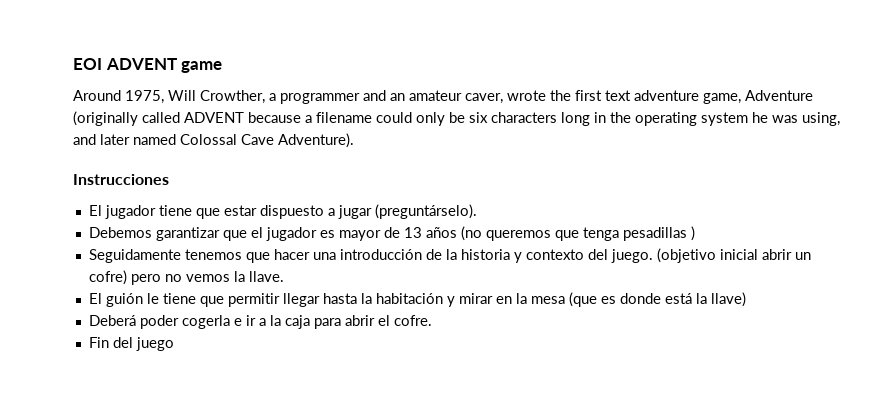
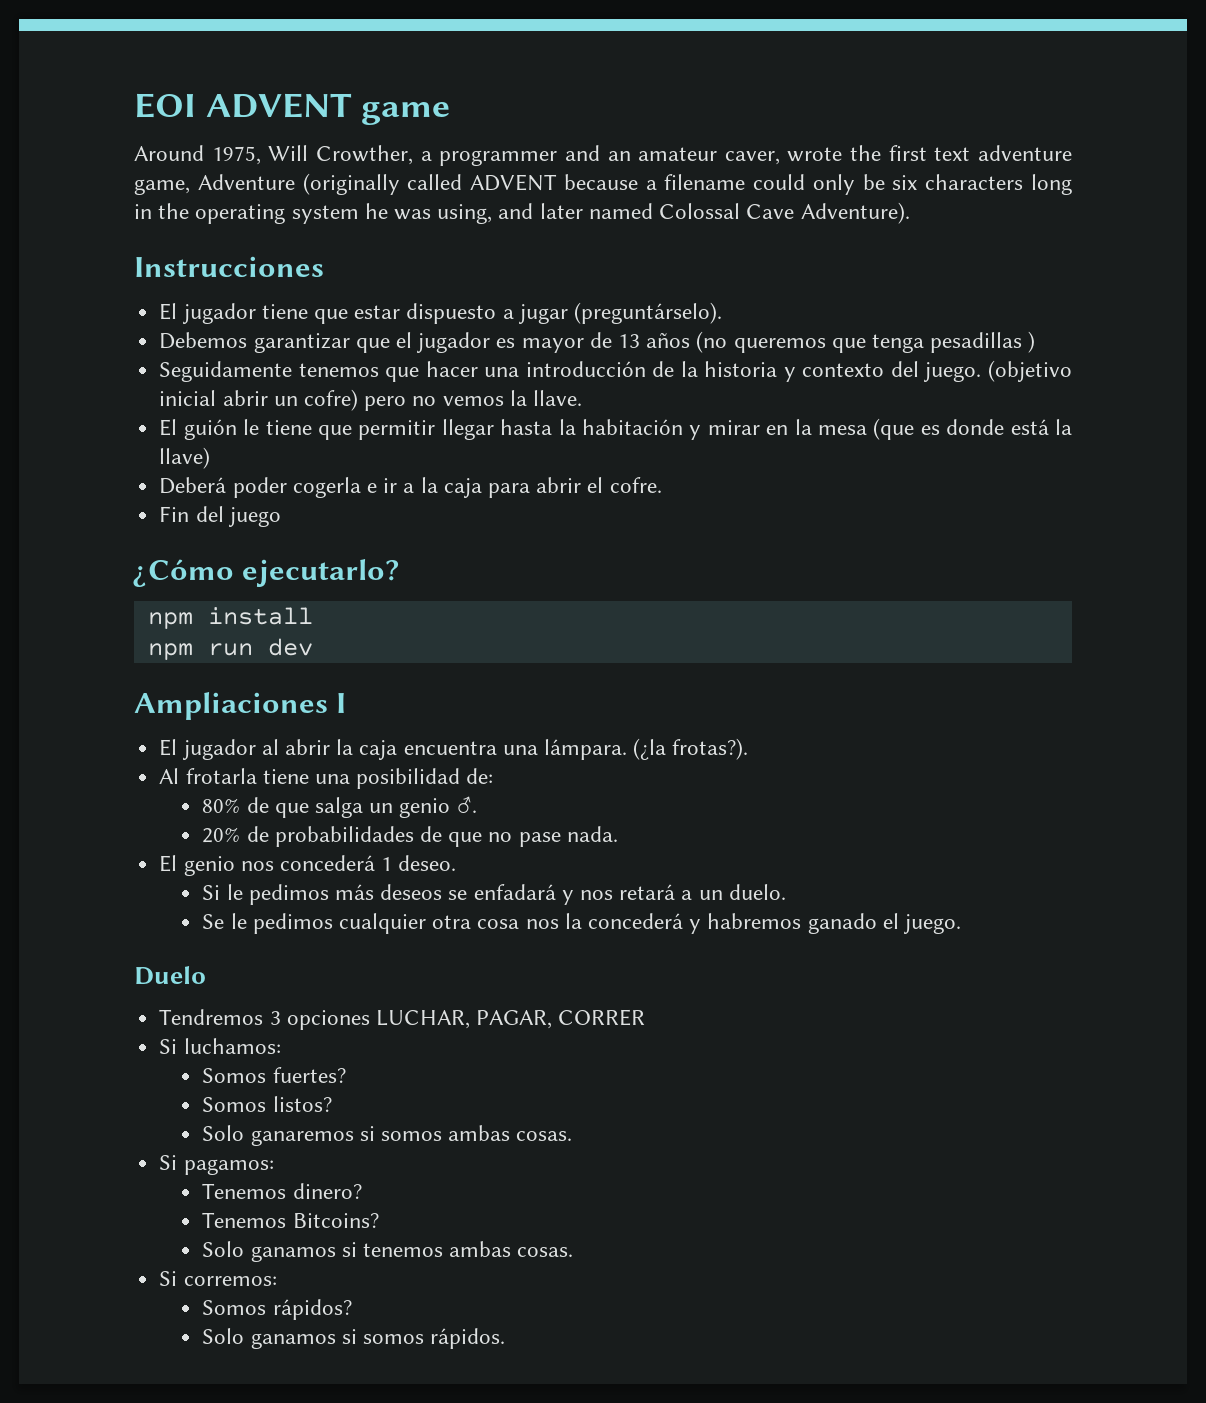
(174, 344) none -> [133,559,400,587] [147,607,313,629] [147,638,313,660] [134,692,347,720] [159,738,749,760] [159,768,494,789] [202,796,477,818] [202,826,618,847] [159,855,457,876] [202,884,786,905] [202,913,962,934] [134,966,206,985] [159,1009,646,1030] [159,1038,281,1054] [202,1067,346,1083] [202,1096,332,1112] [202,1125,573,1146] [159,1155,274,1175] [202,1183,362,1199] [202,1212,379,1228] [202,1241,574,1262] [159,1271,277,1286] [202,1299,352,1320] [202,1328,506,1349] // ¿Cómo ejecutarlo? // npm install // npm run dev // Ampliaciones I // El jugador al abrir la caja encuentra una lámpara. (¿la frotas?). // Al frotarla tiene una posibilidad de: // 80% de que salga un genio ♂. // 20% de probabilidades de que no pase nada. // El genio nos concederá 1 deseo. // Si le pedimos más deseos se enfadará y nos retará a un duelo. // Se le pedimos cualquier otra cosa nos la concederá y habremos ganado el juego. // Duelo // Tendremos 3 opciones LUCHAR, PAGAR, CORRER // Si luchamos: // Somos fuertes? // Somos listos? // Solo ganaremos si somos ambas cosas. // Si pagamos: // Tenemos dinero? // Tenemos Bitcoins? // Solo ganamos si tenemos ambas cosas. // Si corremos: // Somos rápidos? // Solo ganamos si somos rápidos.

